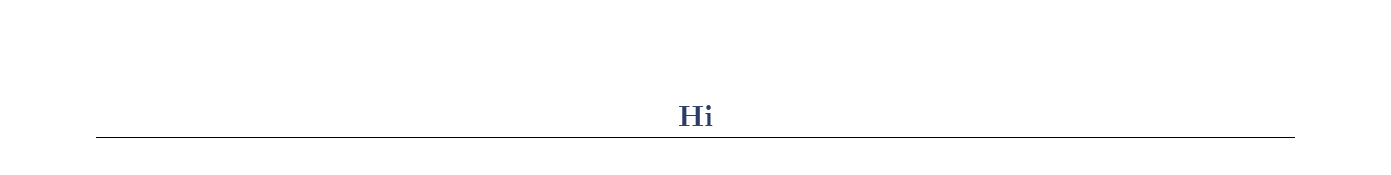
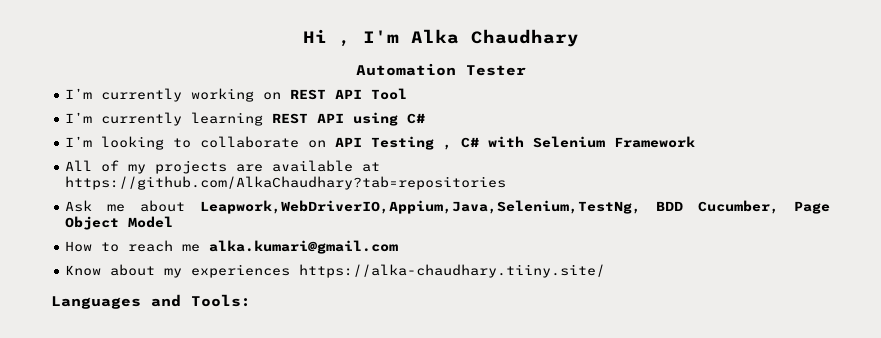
(713, 115) none -> [338,29,579,47] [355,63,526,76] [65,88,408,102] [65,112,426,126] [65,136,696,150] [65,160,381,174] [65,176,507,190] [65,200,831,214] [65,216,174,230] [65,240,399,254] [65,264,606,278] [51,294,251,309] , I'm Alka Chaudhary // Automation Tester // I’m currently working on REST API Tool // I’m currently learning REST API using C# // I’m looking to collaborate on API Testing , C# with Selenium Framework // All of my projects are available at https://github.com/AlkaChaudhary?tab=repositories // Ask me about Leapwork,WebDriverIO,Appium,Java,Selenium,TestNg, BDD Cucumber, Page Object Model // How to reach me alka.kumari@gmail.com // Know about my experiences https://alka-chaudhary.tiiny.site/ // Languages and Tools:

